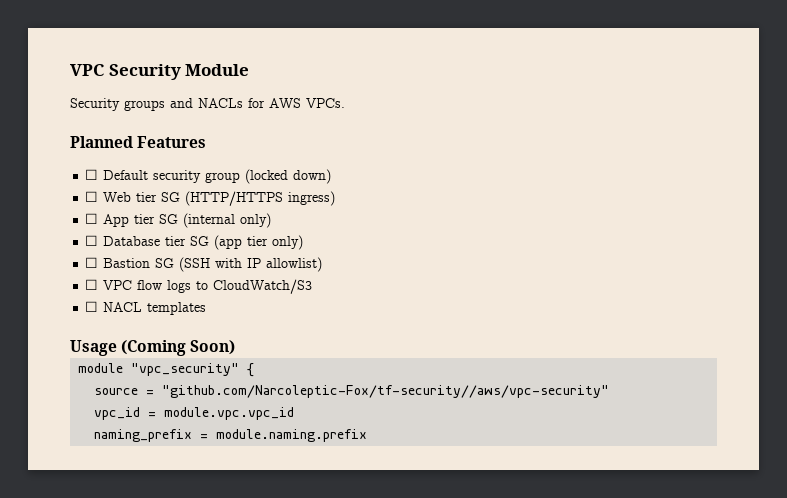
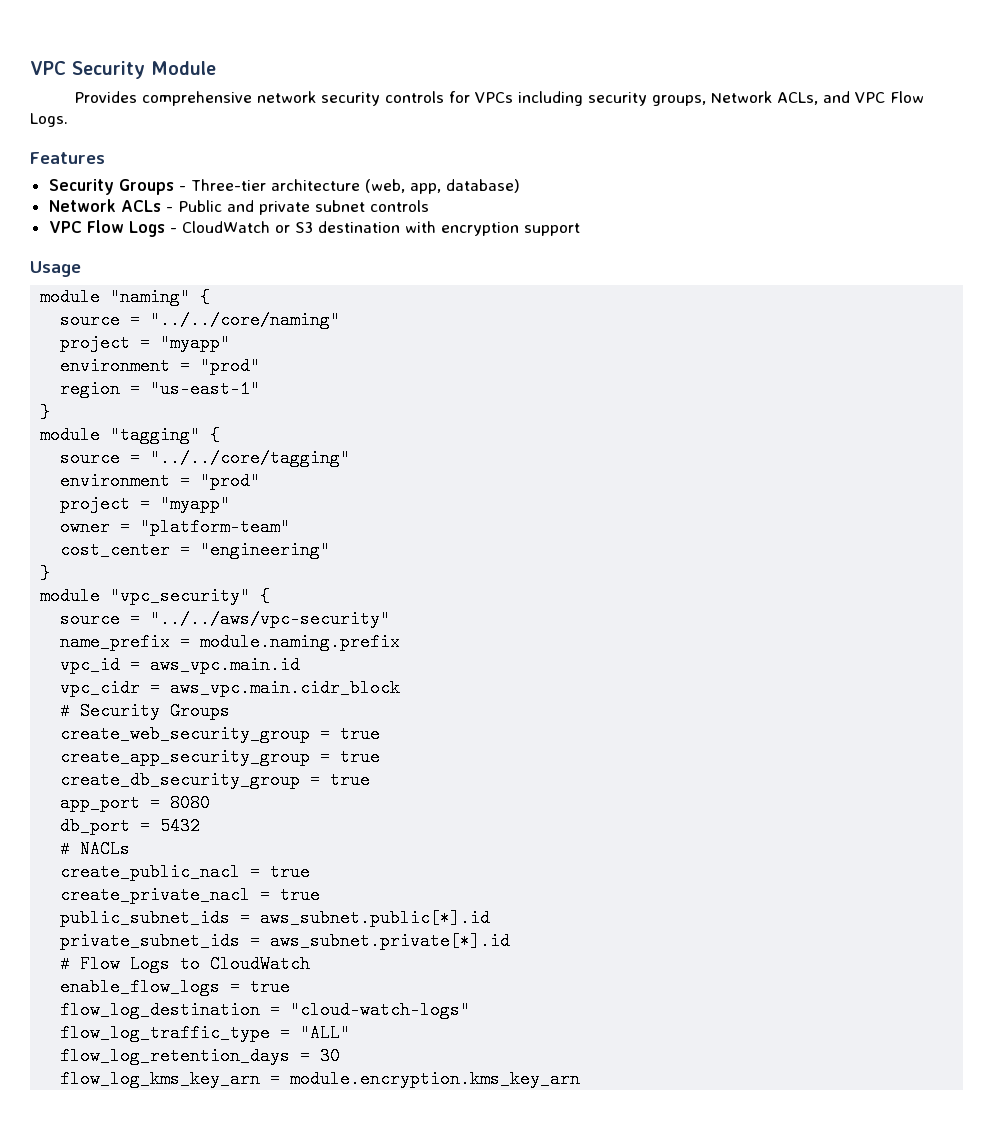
[70,98,345,111] [70,136,207,148] [85,169,332,184] [85,191,336,206] [85,213,272,228] [85,235,304,250] [85,257,323,272] [85,279,313,294] [85,301,207,315] [70,340,236,356] Security groups and NACLs for AWS VPCs. // Planned Features // ☐ Default security group (locked down) // ☐ Web tier SG (HTTP/HTTPS ingress) // ☐ App tier SG (internal only) // ☐ Database tier SG (app tier only) // ☐ Bastion SG (SSH with IP allowlist) // ☐ VPC flow logs to CloudWatch/S3 // ☐ NACL templates // Usage (Coming Soon) -> [73,91,924,106] [30,113,68,127] [30,152,105,164] [48,179,520,195] [48,199,429,215] [48,220,580,237] [30,261,81,277] [40,288,211,306] [60,311,341,329] [60,334,231,352] [60,357,261,375] [60,380,261,398] [40,403,51,421] [40,426,221,444] [60,449,351,467] [60,472,261,490] [60,495,231,513] [60,518,291,536] [60,541,331,559] [40,564,51,582] Provides comprehensive network security controls for VPCs including security groups, Network ACLs, and VPC Flow Logs. // Features // Security Groups - Three-tier architecture (web, app, database) // Network ACLs - Public and private subnet controls // VPC Flow Logs - CloudWatch or S3 destination with encryption support // Usage // module "naming" { // source = "../../core/naming" // project = "myapp" // environment = "prod" // region = "us-east-1" // } // module "tagging" { // source = "../../core/tagging" // environment = "prod" // project = "myapp" // owner = "platform-team" // cost_center = "engineering" // }
[162,385,610,398] [94,407,295,420] [94,429,368,442] "github.com/Narcoleptic-Fox/tf-security//aws/vpc-security" // vpc_id = module.vpc.vpc_id // naming_prefix = module.naming.prefix -> [150,610,391,628] [60,633,401,651] [60,656,301,674] [60,679,401,697] [60,702,231,720] [60,725,381,743] [60,748,381,766] [60,771,371,789] [60,794,211,812] [60,817,201,835] [60,840,131,858] [60,863,311,881] [60,886,321,904] [60,909,491,927] [60,932,511,950] [60,955,311,973] [60,978,291,996] [60,1001,471,1019] [60,1024,351,1042] [60,1047,341,1065] [60,1070,581,1088] "../../aws/vpc-security" // name_prefix = module.naming.prefix // vpc_id = aws_vpc.main.id // vpc_cidr = aws_vpc.main.cidr_block // # Security Groups // create_web_security_group = true // create_app_security_group = true // create_db_security_group = true // app_port = 8080 // db_port = 5432 // # NACLs // create_public_nacl = true // create_private_nacl = true // public_subnet_ids = aws_subnet.public[*].id // private_subnet_ids = aws_subnet.private[*].id // # Flow Logs to CloudWatch // enable_flow_logs = true // flow_log_destination = "cloud-watch-logs" // flow_log_traffic_type = "ALL" // flow_log_retention_days = 30 // flow_log_kms_key_arn = module.encryption.kms_key_arn

